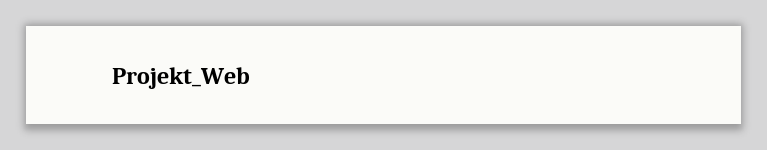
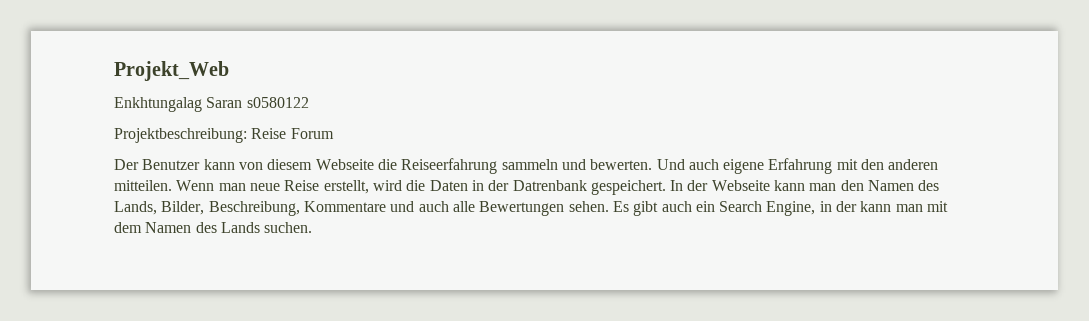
(250, 78) none -> [114,97,309,112] [114,128,334,143] [114,158,939,174] [114,180,940,195] [114,201,949,216] [114,222,313,233] // Enkhtungalag Saran s0580122 // Projektbeschreibung: Reise Forum // Der Benutzer kann von diesem Webseite die Reiseerfahrung sammeln und bewerten. Und auch eigene Erfahrung mit den anderen mitteilen. Wenn man neue Reise erstellt, wird die Daten in der Datrenbank gespeichert. In der Webseite kann man den Namen des Lands, Bilder, Beschreibung, Kommentare und auch alle Bewertungen sehen. Es gibt auch ein Search Engine, in der kann man mit dem Namen des Lands suchen.

